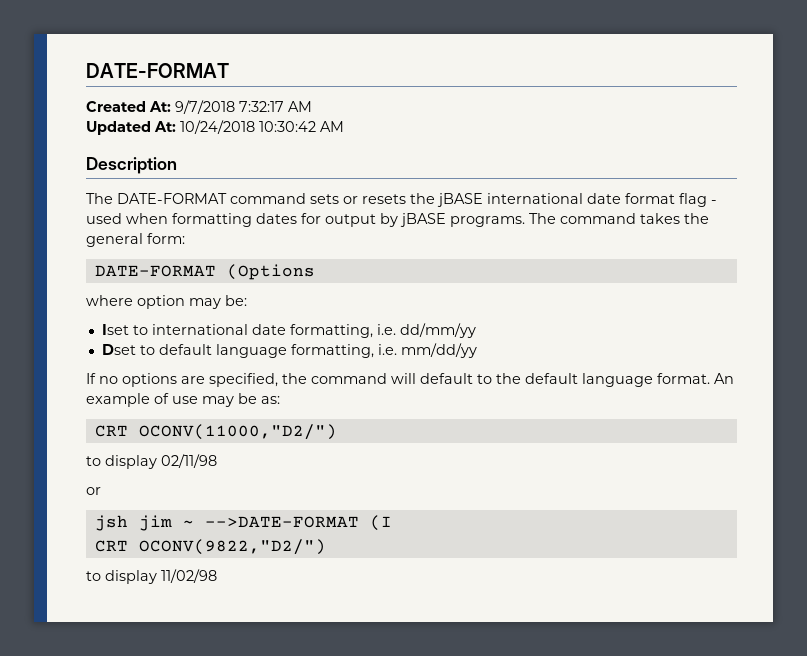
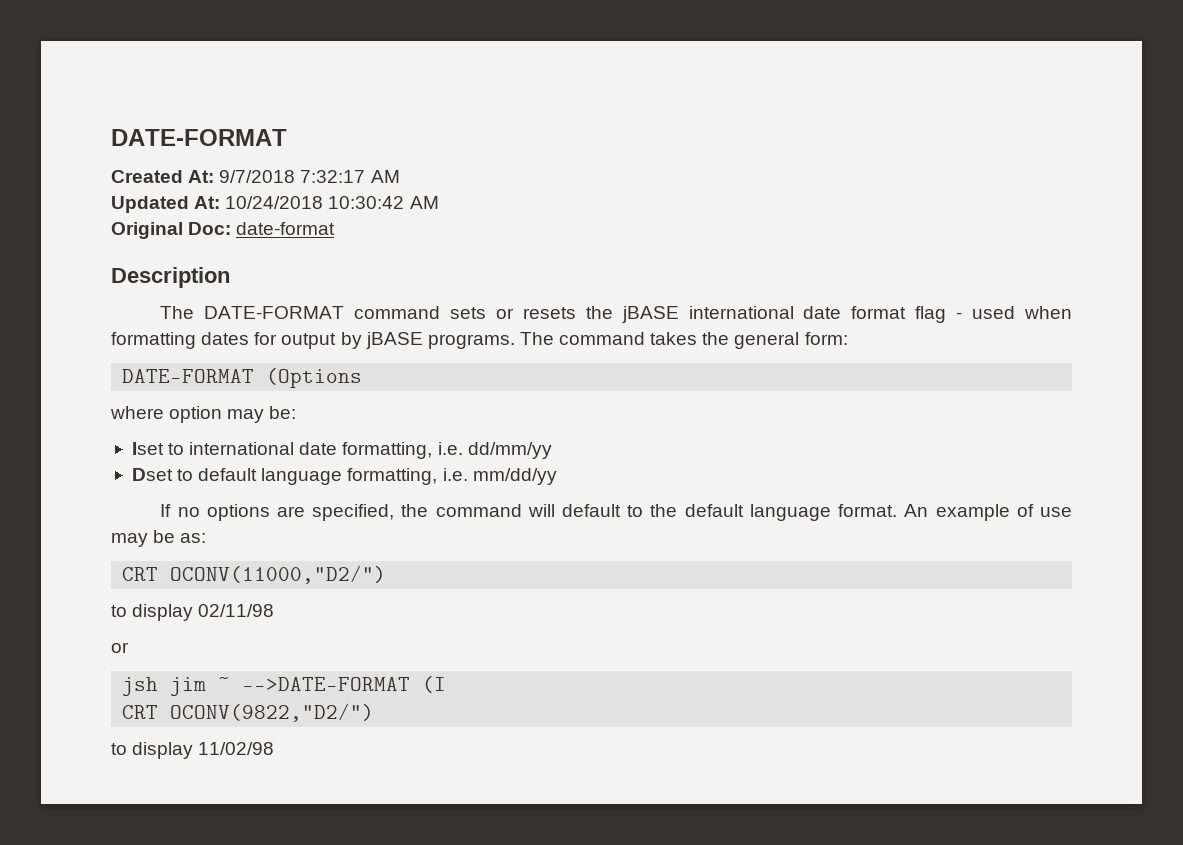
(344, 126) none -> [111,222,336,239] // Original Doc: date-format

